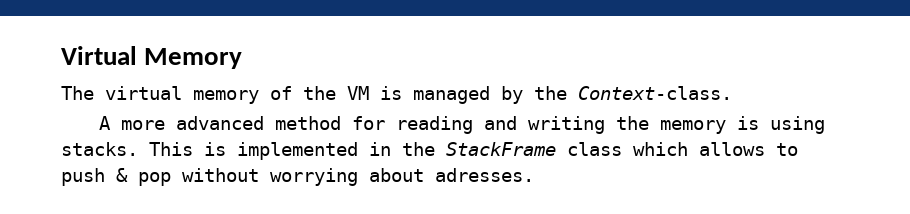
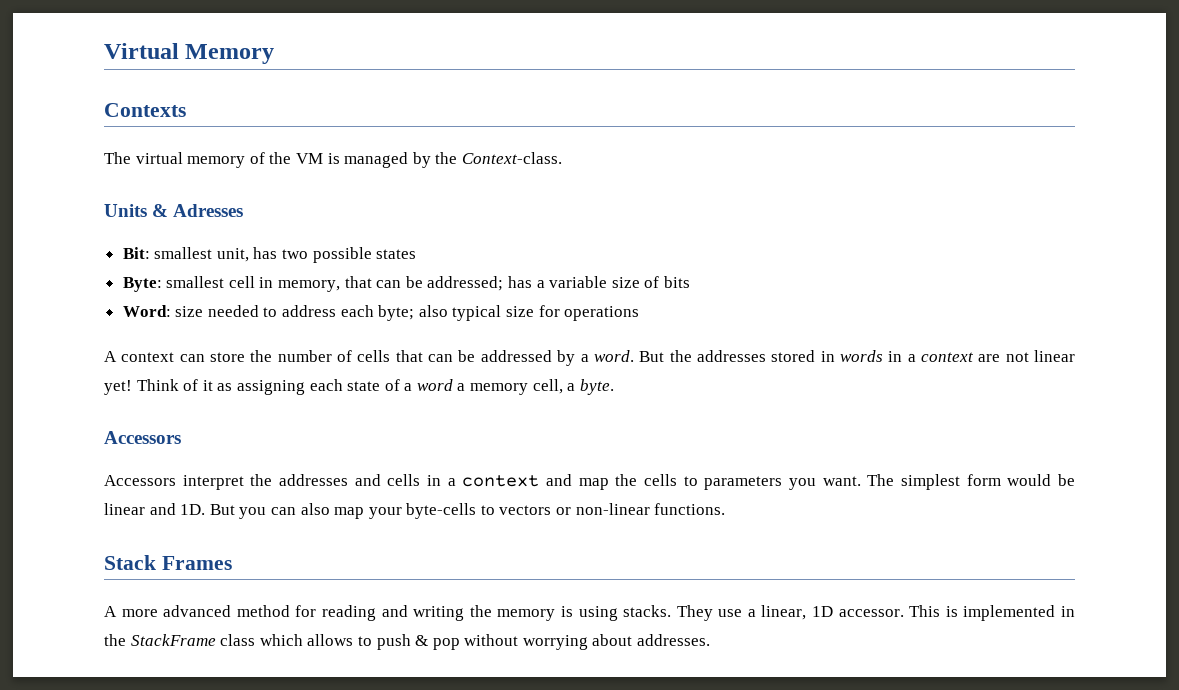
(243, 58) none -> [104,103,186,117] // Contexts
(732, 93) none -> [104,204,244,217] [122,247,417,263] [122,276,690,292] [122,305,640,321] [104,350,1075,366] [104,379,614,395] [104,431,181,444] [104,474,1075,490] [104,503,726,519] [104,555,232,570] // Units & Adresses // Bit: smallest unit, has two possible states // Byte: smallest cell in memory, that can be addressed; has a variable size of bits // Word: size needed to address each byte; also typical size for operations // A context can store the number of cells that can be addressed by a word. But the addresses stored in words in a context are not linear yet! Think of it as assigning each state of a word a memory cell, a byte. // Accessors // Accessors interpret the addresses and cells in a context and map the cells to parameters you want. The simplest form would be linear and 1D. But you can also map your byte-cells to vectors or non-linear functions. // Stack Frames
(138, 149) none -> [676,605,904,621] They use a linear, 1D accessor.
[435,168,534,182] adresses. -> [637,634,711,646] addresses.

